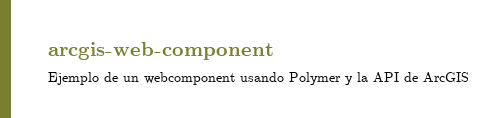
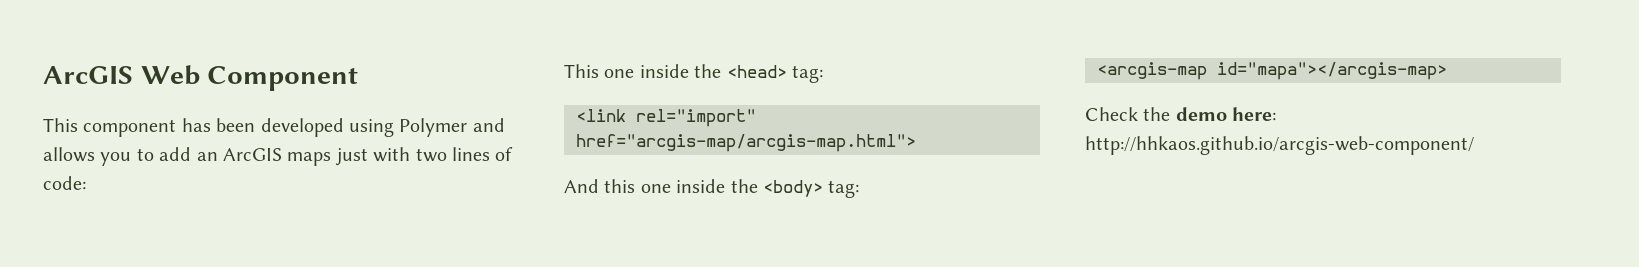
[48,42,274,60] [48,72,469,85] arcgis-web-component // Ejemplo de un webcomponent usando Polymer y la API de ArcGIS -> [43,65,359,91] [43,118,505,137] [43,147,514,166] [43,176,86,190] [564,64,823,83] [576,109,756,127] [576,134,916,152] [564,179,860,198] [1097,62,1447,80] [1085,107,1277,121] [1085,136,1474,155] ArcGIS Web Component // This component has been developed using Polymer and allows you to add an ArcGIS maps just with two lines of code: // This one inside the <head> tag: // <link rel="import" href="arcgis-map/arcgis-map.html"> // And this one inside the <body> tag: // <arcgis-map id="mapa"></arcgis-map> // Check the demo here: http://hhkaos.github.io/arcgis-web-component/

